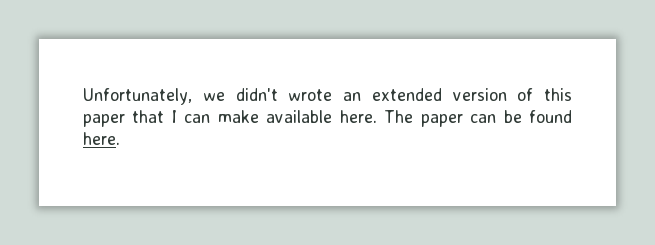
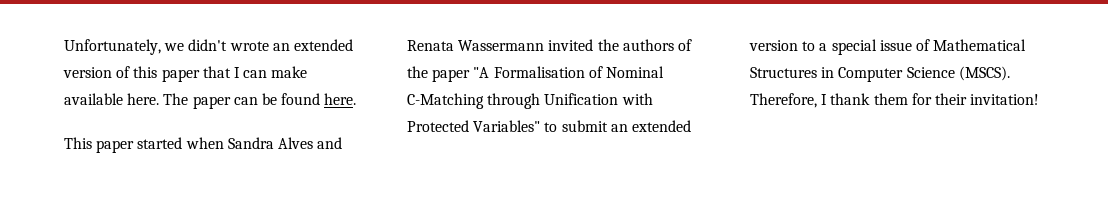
(120, 138) none -> [64,137,343,153] [407,39,692,51] [407,66,664,82] [407,93,653,109] [407,120,691,132] [749,39,1027,55] [750,66,1010,82] [750,93,1040,108] // This paper started when Sandra Alves and Renata Wassermann invited the authors of the paper "A Formalisation of Nominal C-Matching through Unification with Protected Variables" to submit an extended version to a special issue of Mathematical Structures in Computer Science (MSCS). Therefore, I thank them for their invitation!

